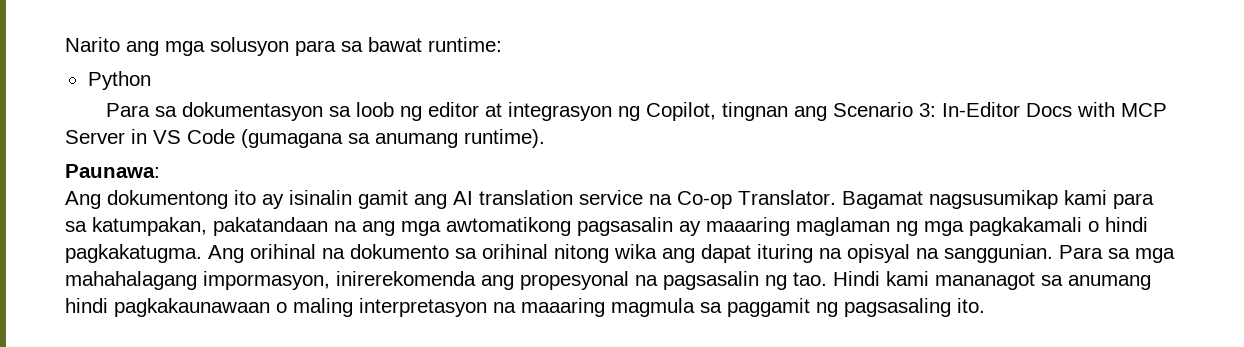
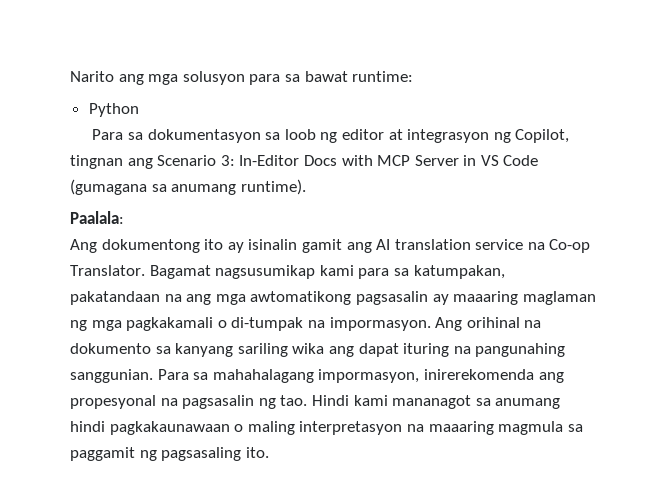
[65,164,160,178] Paunawa: -> [70,211,124,224] Paalala:
[1105,217,1148,232] [65,244,202,263] hindi pagkakatugma. -> [231,317,431,331] di-tumpak na impormasyon.
[482,244,609,263] orihinal nitong -> [175,343,288,357] kanyang sariling
[847,244,939,263] opisyal na -> [475,343,566,357] pangunahing
[1135,248,1175,263] mga -> (209, 376) none

